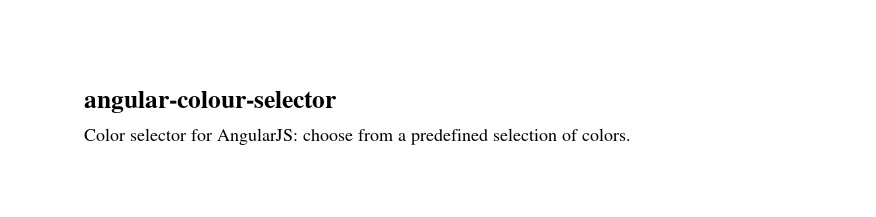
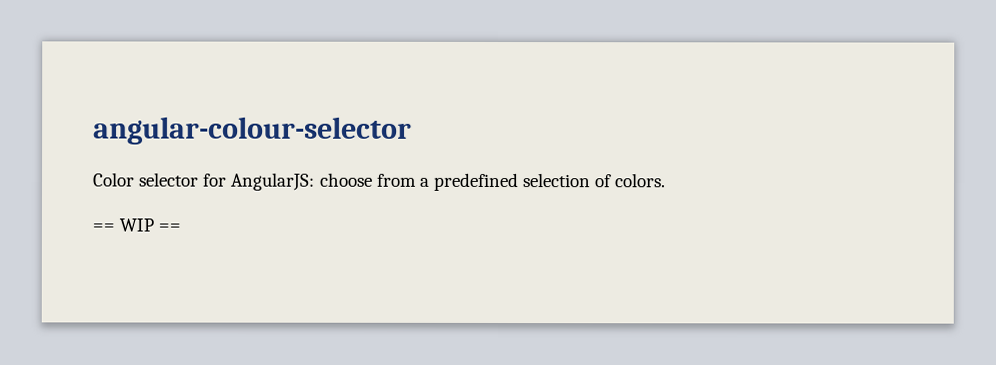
(631, 134) none -> [92,218,182,232] // == WIP ==

